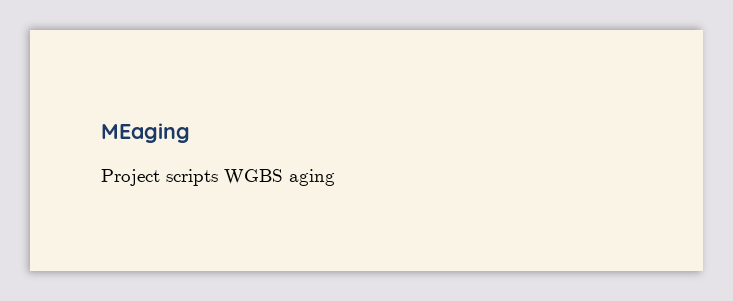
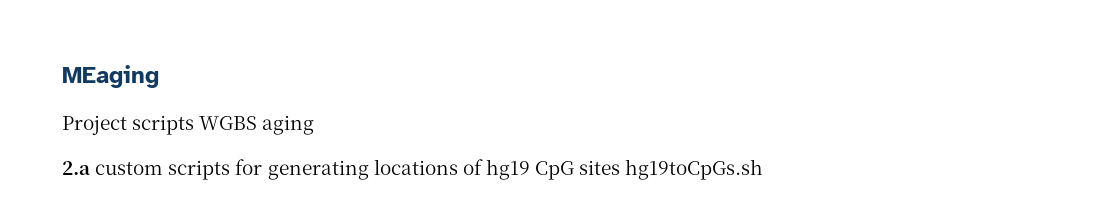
(335, 177) none -> [62,159,764,180] // 2.a custom scripts for generating locations of hg19 CpG sites hg19toCpGs.sh

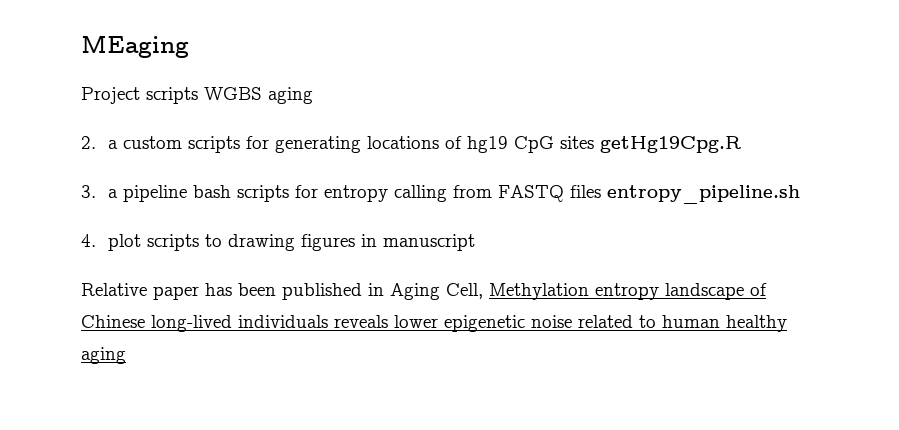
[62,161,91,175] 2.a -> [81,136,119,149] 2. a
[625,159,764,180] hg19toCpGs.sh -> [600,136,742,153] [81,185,801,204] [81,234,476,251] [81,283,767,300] [81,315,787,332] [81,347,126,364] getHg19Cpg.R // 3. a pipeline bash scripts for entropy calling from FASTQ files entropy_pipeline.sh // 4. plot scripts to drawing figures in manuscript // Relative paper has been published in Aging Cell, Methylation entropy landscape of Chinese long-lived individuals reveals lower epigenetic noise related to human healthy aging

